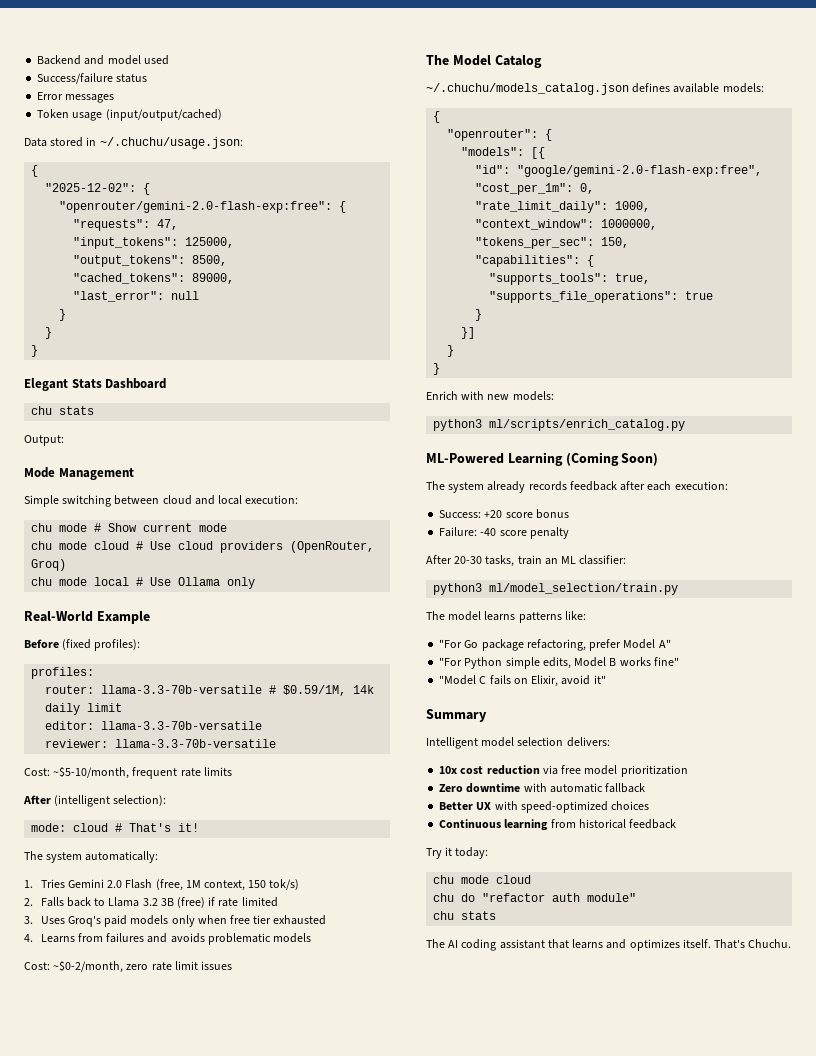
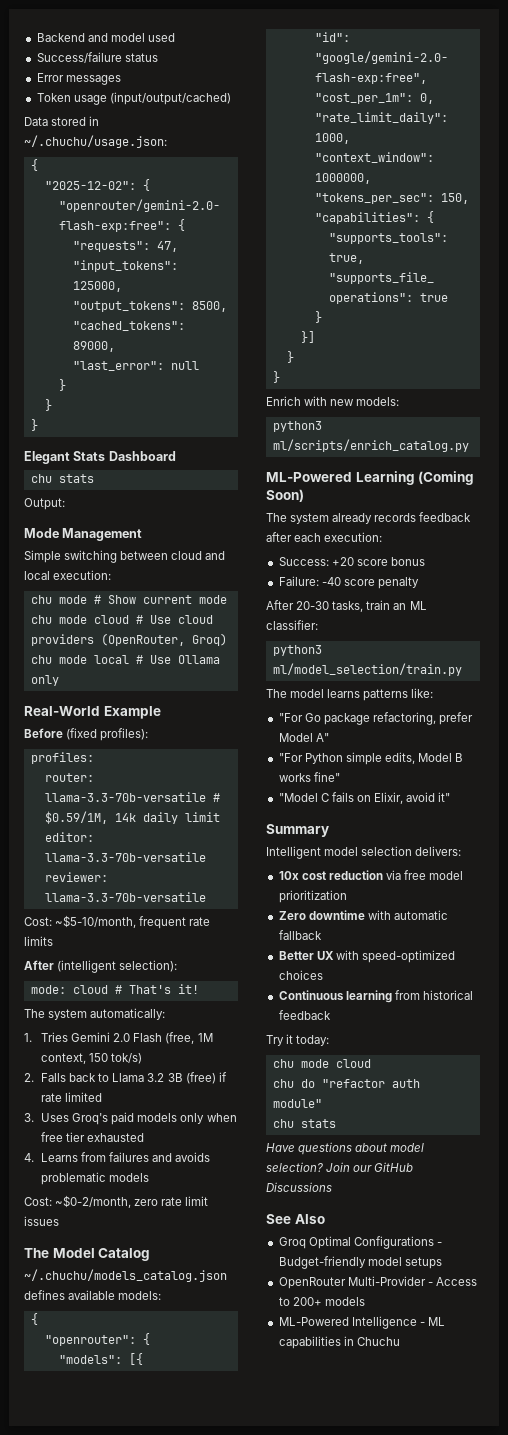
[426,939,792,951] The AI coding assistant that learns and optimizes itself. That's Chuchu. -> [266,1142,425,1155] [266,1162,414,1172] [266,1182,332,1192] [266,1214,325,1224] [278,1236,442,1249] [278,1256,442,1269] [278,1276,477,1289] [278,1297,365,1306] [278,1316,445,1329] [278,1336,400,1349] Have questions about model selection? Join our GitHub Discussions // See Also // Groq Optimal Configurations - Budget-friendly model setups // OpenRouter Multi-Provider - Access to 200+ models // ML-Powered Intelligence - ML capabilities in Chuchu

